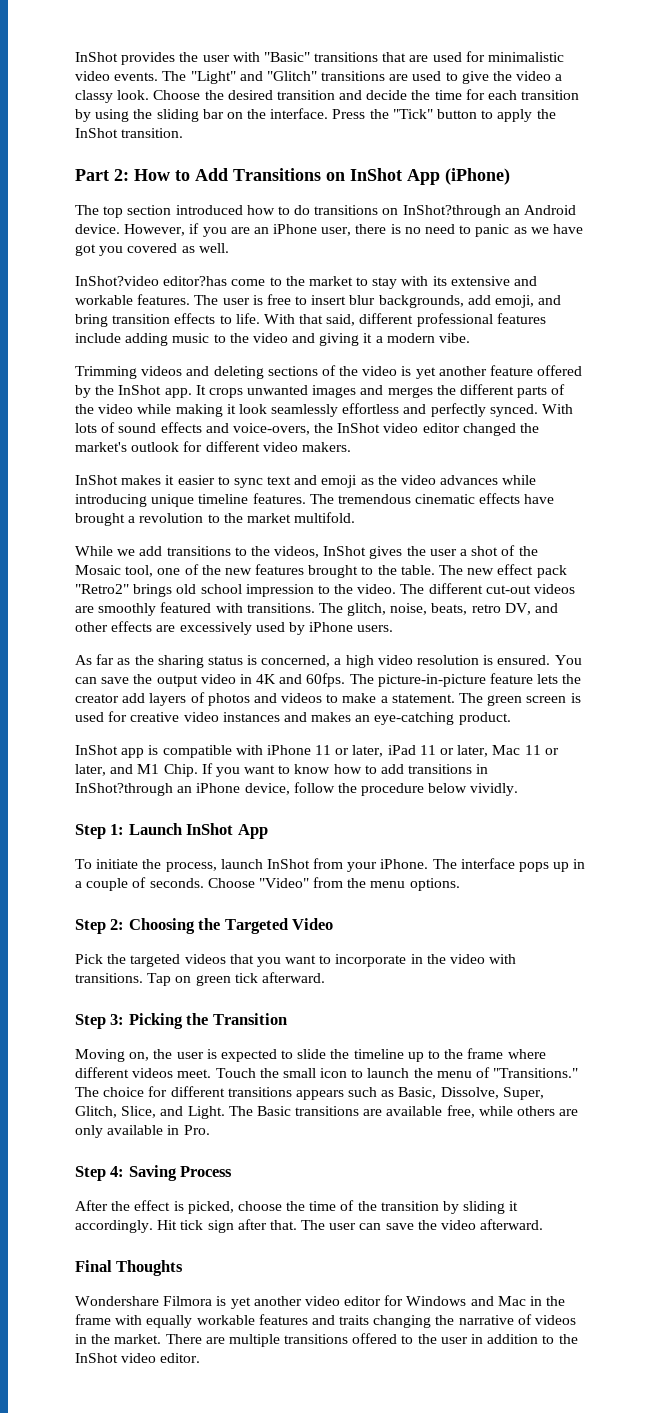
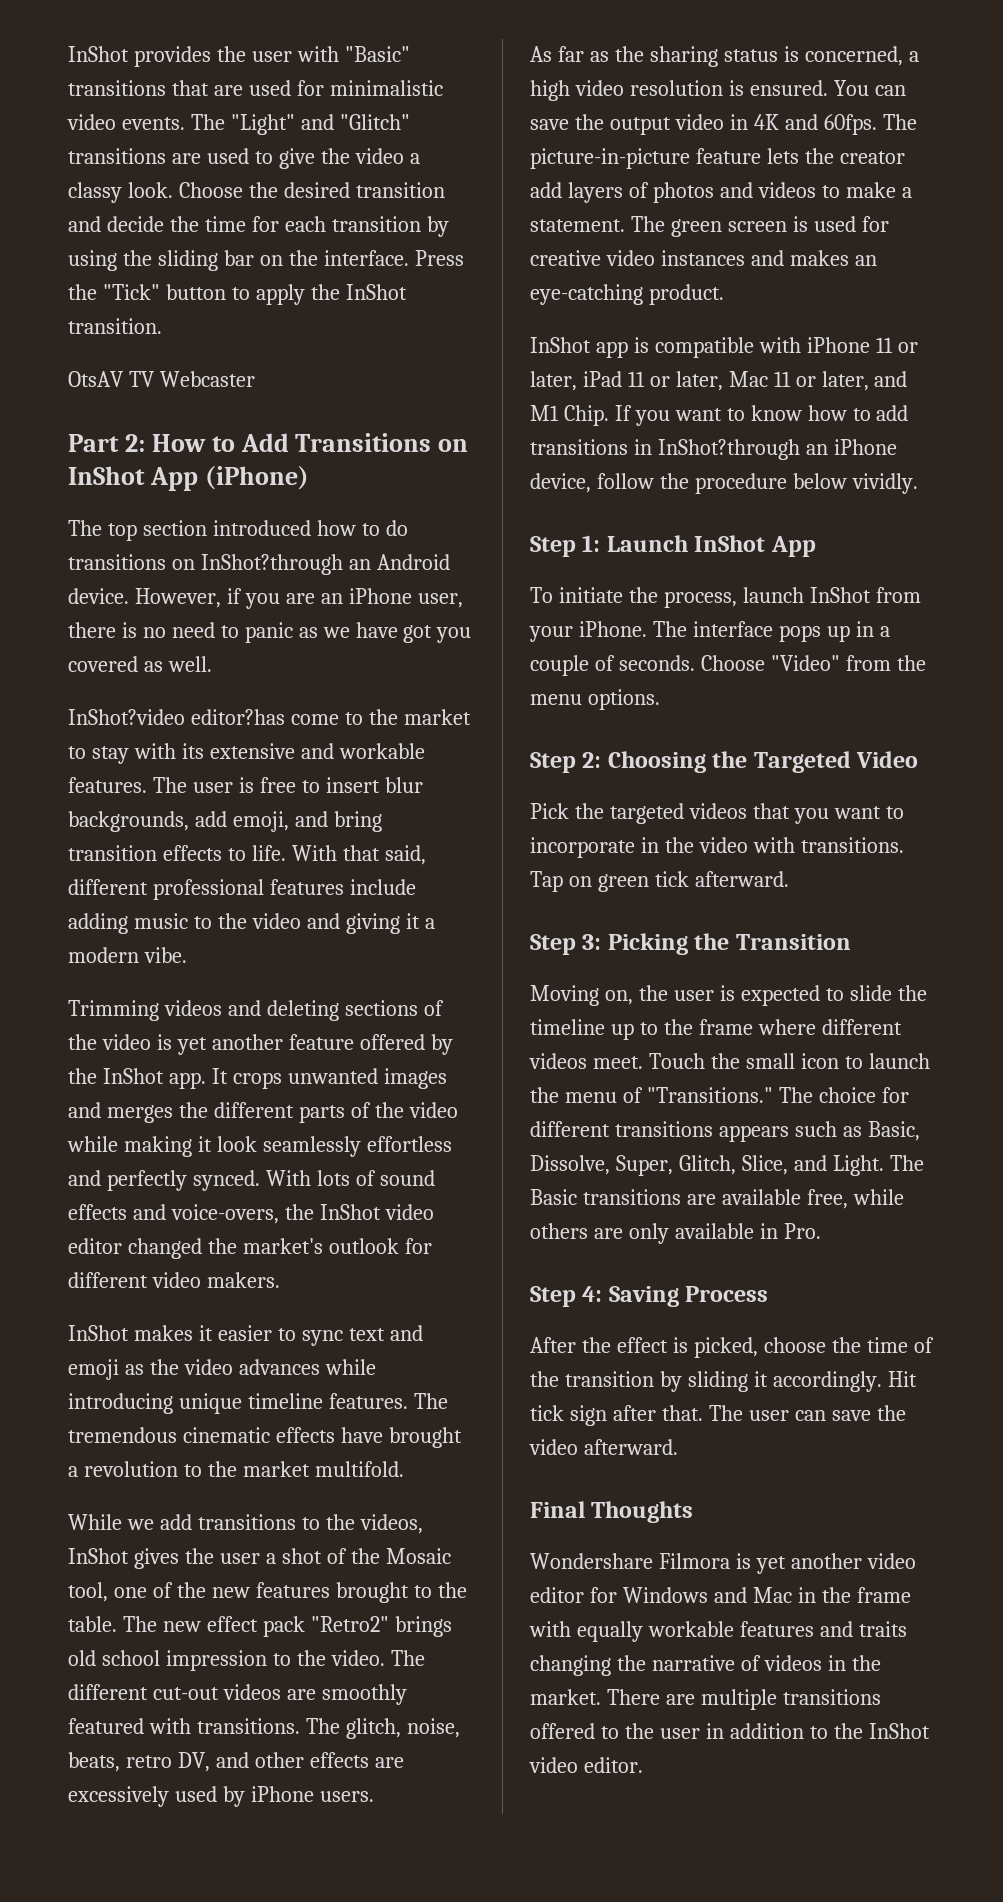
(184, 133) none -> [68,371,255,387] // OtsAV TV Webcaster

